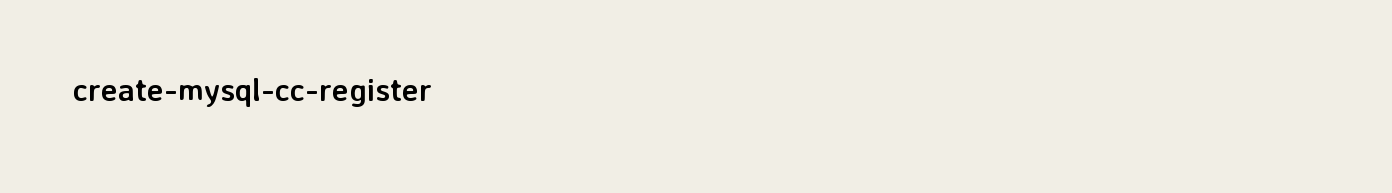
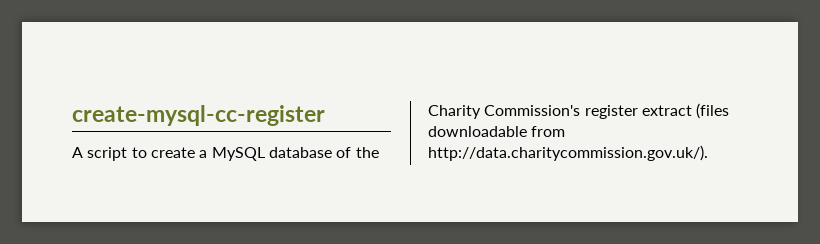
(432, 92) none -> [72,147,379,161] [428,103,730,119] [428,126,566,137] [428,145,708,161] // A script to create a MySQL database of the Charity Commission's register extract (files downloadable from http://data.charitycommission.gov.uk/).

